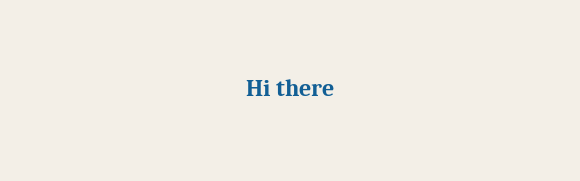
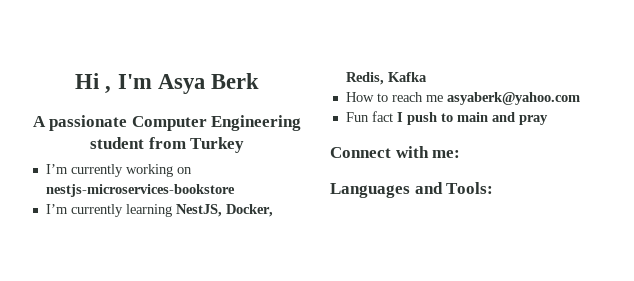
[276,79,335,96] there -> [105,73,259,94] [32,115,302,131] [89,137,245,153] [45,164,192,177] [45,184,235,197] [45,204,273,217] [345,72,427,85] [345,92,580,105] [345,111,548,125] [330,146,461,158] [330,182,494,198] , I'm Asya Berk // A passionate Computer Engineering student from Turkey // I’m currently working on nestjs-microservices-bookstore // I’m currently learning NestJS, Docker, Redis, Kafka // How to reach me asyaberk@yahoo.com // Fun fact I push to main and pray // Connect with me: // Languages and Tools:

